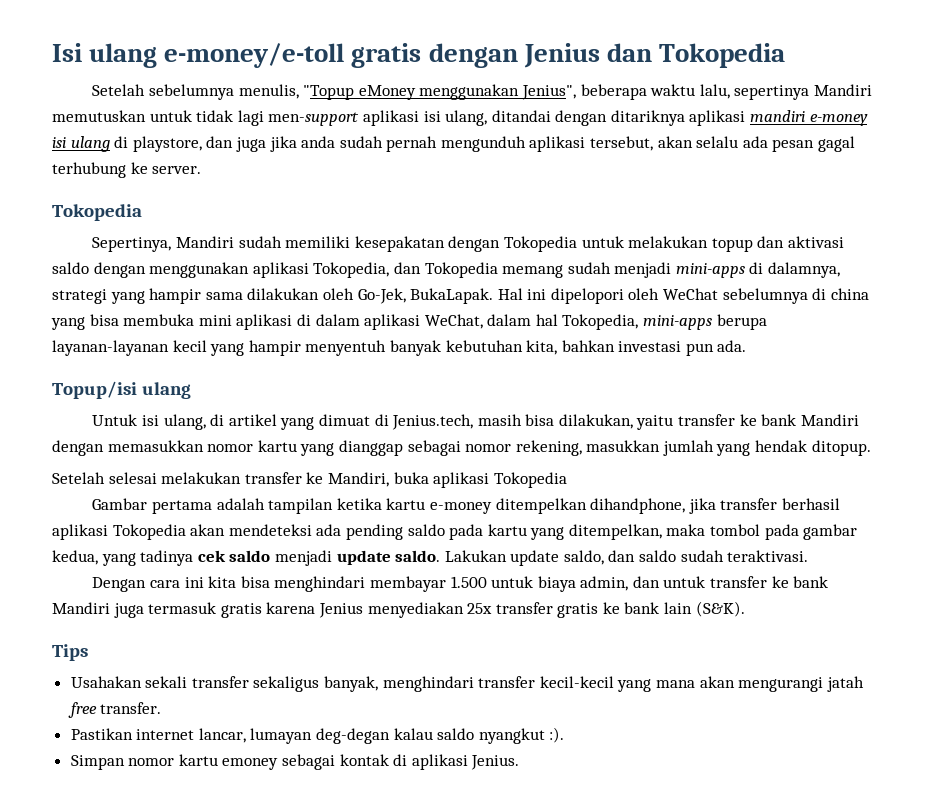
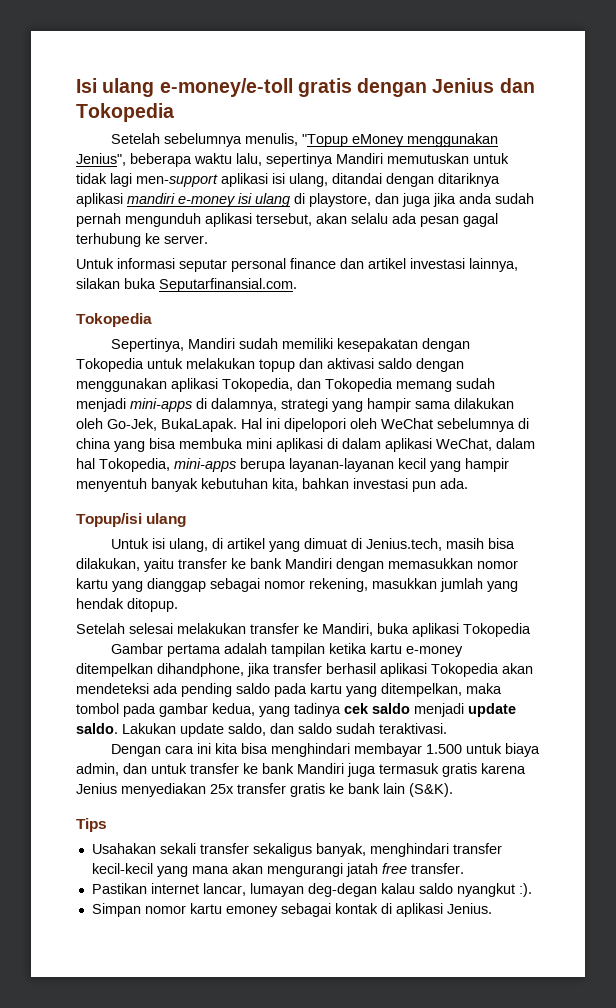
(202, 170) none -> [76,258,518,272] [76,278,297,292] // Untuk informasi seputar personal finance dan artikel investasi lainnya, silakan buka Seputarfinansial.com.

